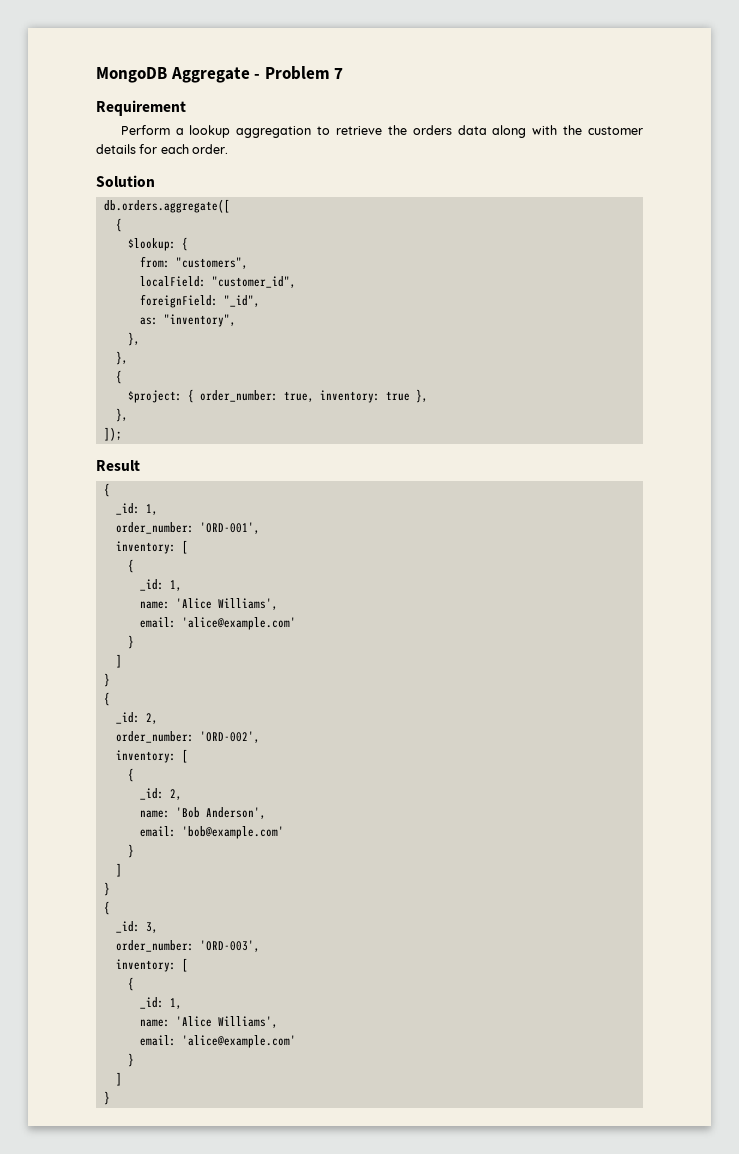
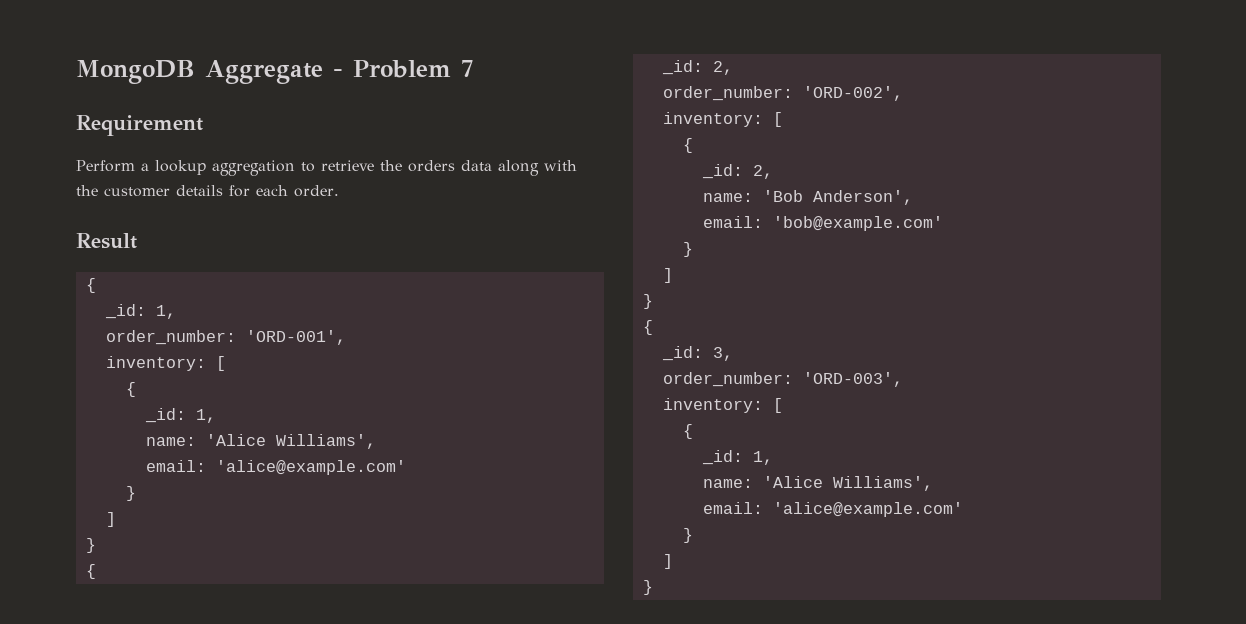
[96,175,155,187] [103,199,230,213] [115,218,122,232] [127,237,188,251] [139,256,248,269] [139,276,296,288] [139,294,260,308] [139,314,236,327] [127,332,140,346] [115,351,128,365] [115,370,122,384] [127,389,428,403] [115,408,128,422] [103,427,122,441] // Solution // db.orders.aggregate([ // { // $lookup: { // from: "customers", // localField: "customer_id", // foreignField: "_id", // as: "inventory", // }, // }, // { // $project: { order_number: true, inventory: true }, // }, // ]); -> (339, 191) none

